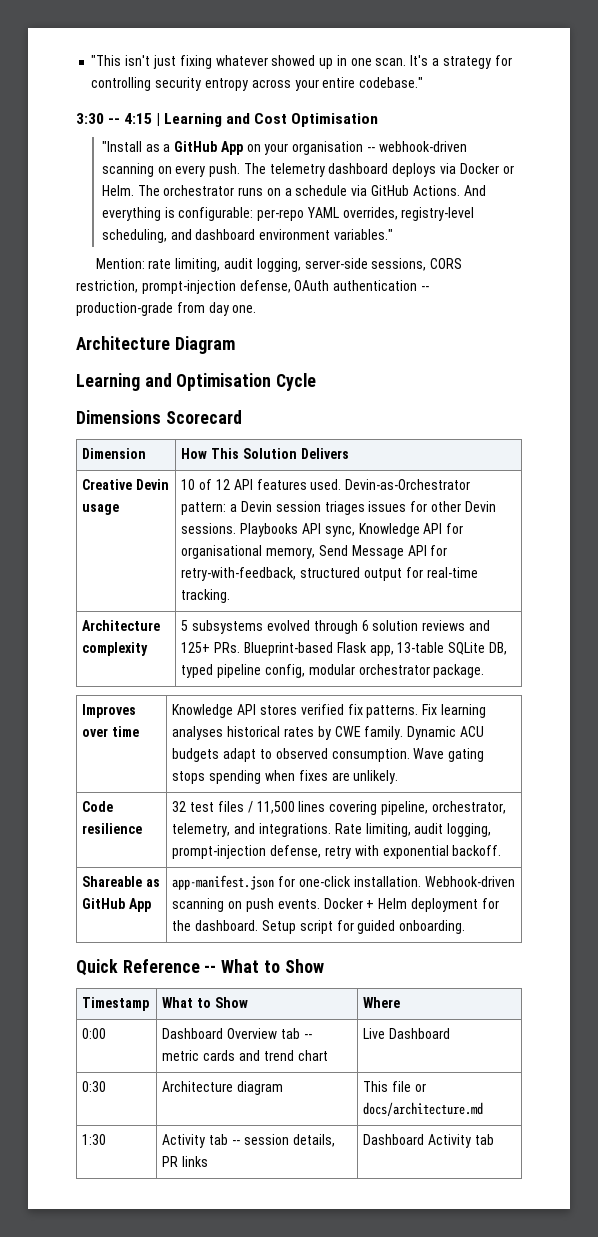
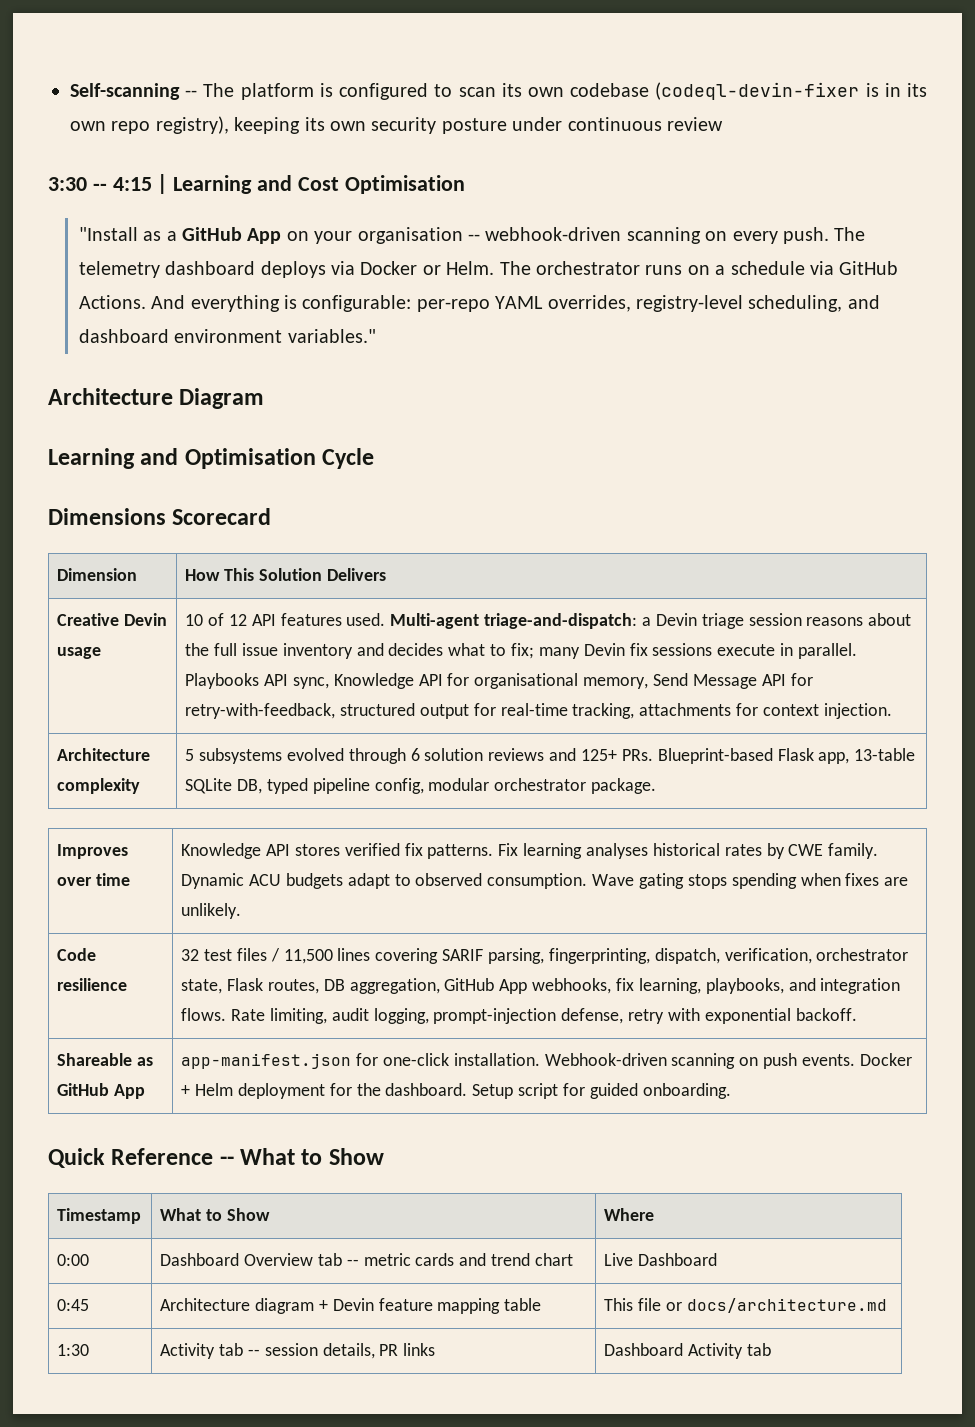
[91,55,512,69] [91,77,424,91] "This isn't just fixing whatever showed up in one scan. It's a strategy for controlling security entropy across your entire codebase." -> [70,82,927,100] [70,116,723,134] Self-scanning -- The platform is configured to scan its own codebase (codeql-devin-fixer is in its own repo registry), keeping its own security posture under continuous review
[95,258,463,272] [76,280,429,294] [76,302,257,316] // Mention: rate limiting, audit logging, server-side sessions, CORS restriction, prompt-injection defense, OAuth authentication -- production-grade from day one. -> (376, 336) none
[345,479,471,490] [181,501,496,515] [181,523,237,534] Devin-as-Orchestrator pattern: a Devin session triages issues for other Devin sessions. -> [390,613,912,629] [185,643,858,659] Multi-agent triage-and-dispatch: a Devin triage session reasons about the full issue inventory and decides what to fix; many Devin fix sessions execute in parallel.
[181,589,231,603] tracking. -> [572,703,892,719] tracking, attachments for context injection.
[380,801,506,815] [172,823,332,837] pipeline, orchestrator, telemetry, and integrations. -> [442,948,909,964] [181,978,901,994] [181,1008,227,1021] SARIF parsing, fingerprinting, dispatch, verification, orchestrator state, Flask routes, DB aggregation, GitHub App webhooks, fix learning, playbooks, and integration flows.
[82,1081,107,1092] 0:30 -> [57,1299,90,1311] 0:45
(284, 1088) none -> [318,1298,542,1314] + Devin feature mapping table

